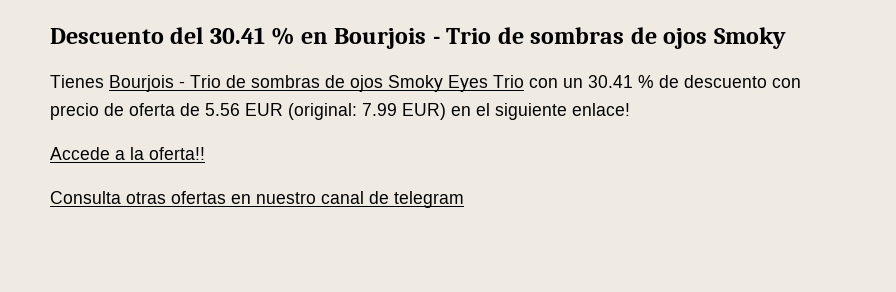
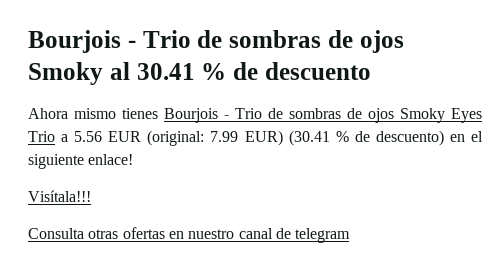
[50,27,786,49] [50,75,104,88] Descuento del 30.41 % en Bourjois - Trio de sombras de ojos Smoky // Tienes -> [28,30,404,53] [28,62,371,85] [28,108,158,119] Bourjois - Trio de sombras de ojos Smoky al 30.41 % de descuento // Ahora mismo tienes
[529,75,801,88] [50,103,200,120] con un 30.41 % de descuento con precio de oferta de -> [61,134,69,142] a
(446, 111) none -> [288,130,444,146] (30.41 % de descuento)
[50,147,205,160] Accede a la oferta!! -> [28,190,91,202] Visítala!!!

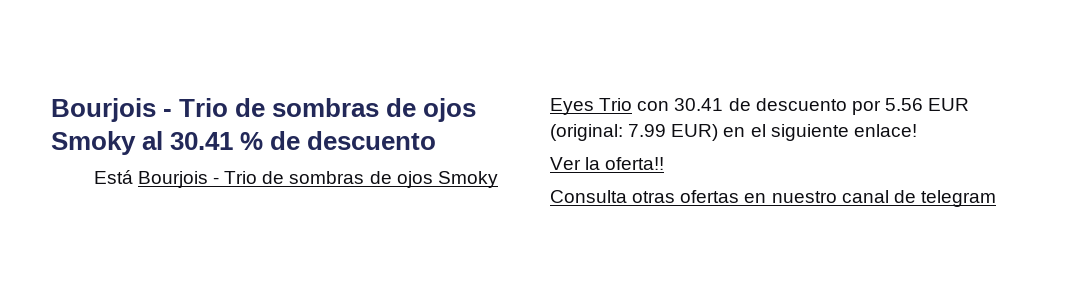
[28,108,158,119] Ahora mismo tienes -> [93,170,133,184] Está
[61,134,69,142] a -> [637,98,881,115] con 30.41 de descuento por
[288,130,444,146] (30.41 % de descuento) -> (719, 132) none
[28,190,91,202] Visítala!!! -> [550,157,665,170] Ver la oferta!!

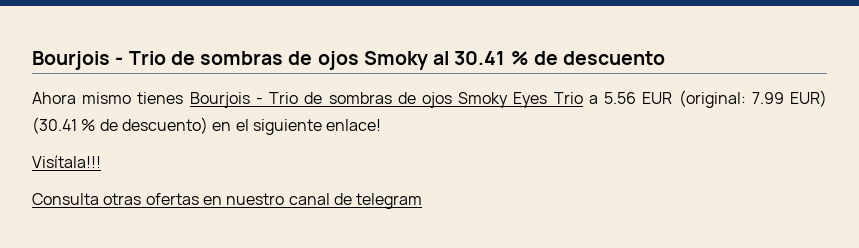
[93,170,133,184] Está -> [32,92,184,104] Ahora mismo tienes
[637,98,881,115] con 30.41 de descuento por -> [588,95,598,104] a
(719, 132) none -> [32,117,208,134] (30.41 % de descuento)
[550,157,665,170] Ver la oferta!! -> [32,155,101,168] Visítala!!!

